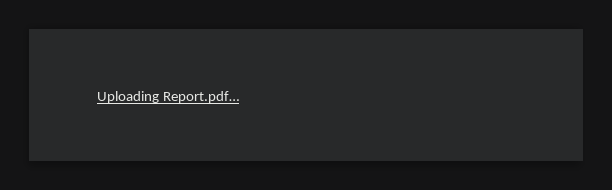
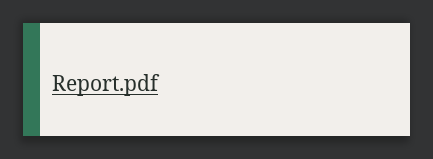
[97,91,239,103] Uploading Report.pdf… -> [52,74,160,96] Report.pdf

